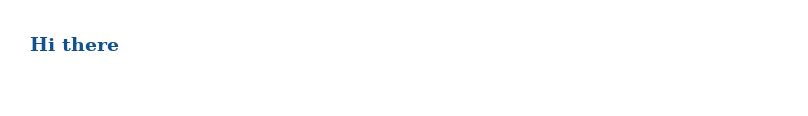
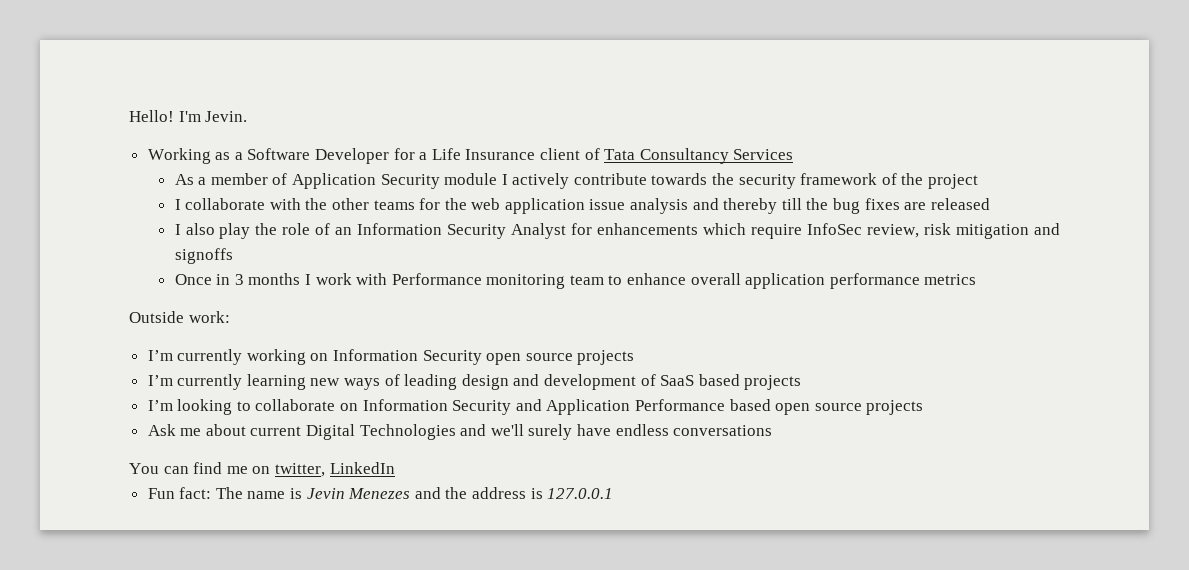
[30,37,119,51] Hi there -> [129,110,248,122] [147,148,794,164] [174,173,978,189] [174,198,990,214] [174,223,1060,239] [174,248,233,264] [174,273,977,289] [129,311,230,323] [147,349,635,365] [147,374,802,390] [147,399,924,415] [147,424,773,440] [129,462,395,477] [147,487,614,499] Hello! I'm Jevin. // Working as a Software Developer for a Life Insurance client of Tata Consultancy Services // As a member of Application Security module I actively contribute towards the security framework of the project // I collaborate with the other teams for the web application issue analysis and thereby till the bug fixes are released // I also play the role of an Information Security Analyst for enhancements which require InfoSec review, risk mitigation and signoffs // Once in 3 months I work with Performance monitoring team to enhance overall application performance metrics // Outside work: // I’m currently working on Information Security open source projects // I’m currently learning new ways of leading design and development of SaaS based projects // I’m looking to collaborate on Information Security and Application Performance based open source projects // Ask me about current Digital Technologies and we'll surely have endless conversations // You can find me on twitter, LinkedIn // Fun fact: The name is Jevin Menezes and the address is 127.0.0.1

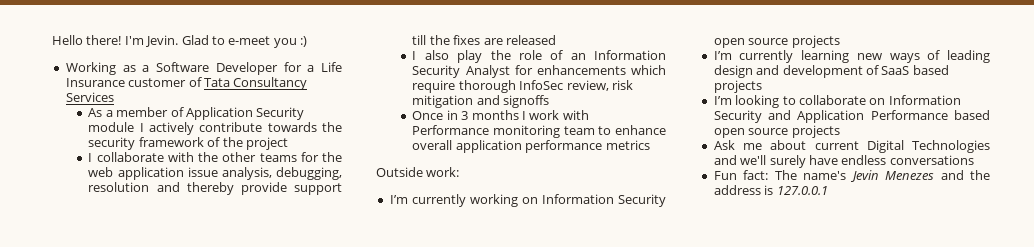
[129,110,174,122] Hello! -> [52,35,122,45] Hello there!
(248, 116) none -> [181,35,307,48] Glad to e-meet you :)
[540,148,581,160] client -> [128,78,187,87] customer
[630,198,778,214] analysis and thereby -> [221,167,342,180] [88,182,342,195] analysis, debugging, resolution and thereby provide support
[832,198,860,214] bug -> (450, 40) none
(803, 231) none -> [458,80,516,93] thorough
[129,462,395,477] // You can find me on twitter, LinkedIn -> (974, 160) none
[247,488,303,499] name is -> [803,171,847,180] name's

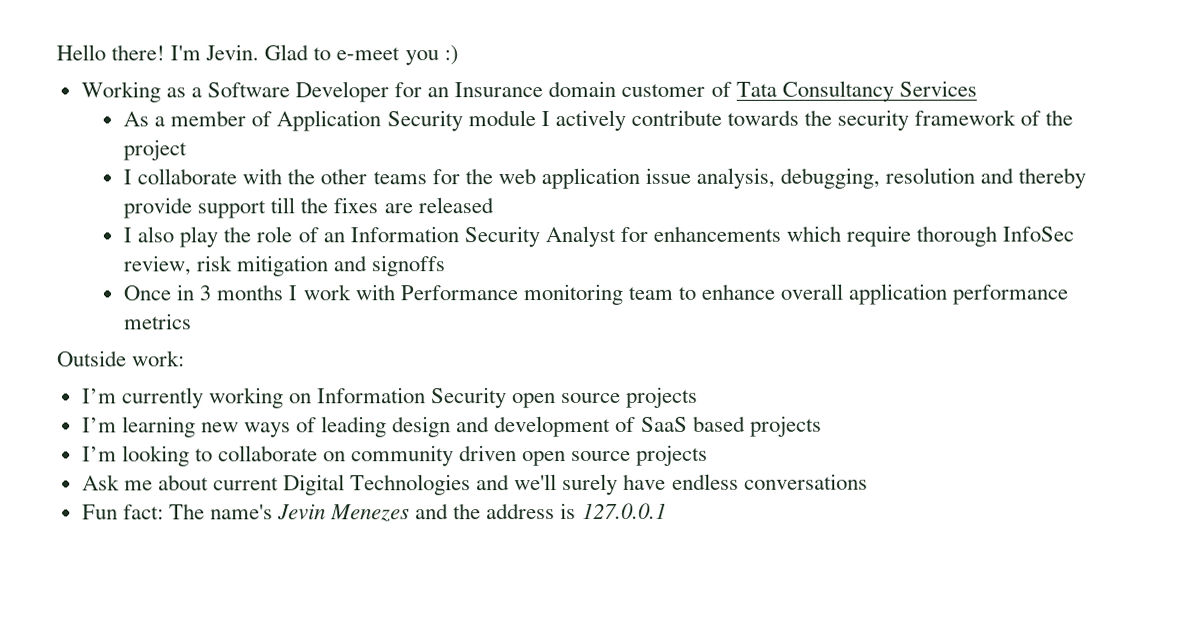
[307,62,342,72] [65,78,125,87] a Life Insurance -> [427,80,617,98] an Insurance domain
[739,50,794,63] currently -> (117, 425) none
[888,95,961,105] [713,110,990,123] Information Security and Application Performance based -> [351,445,518,467] community driven

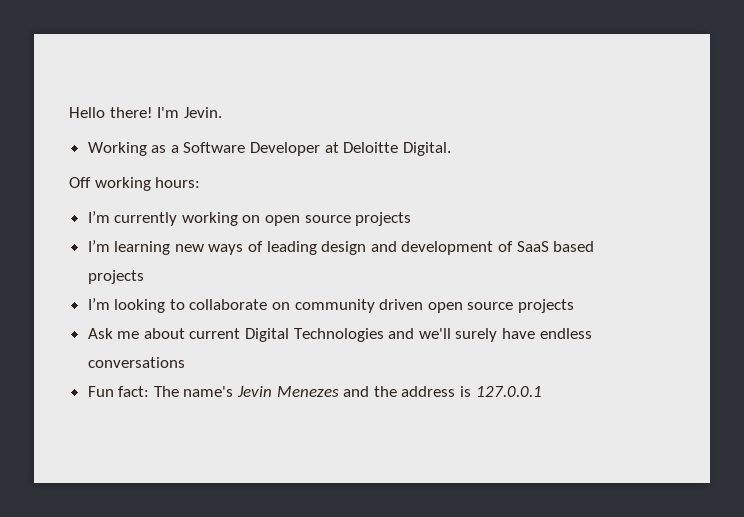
[264,44,459,66] Glad to e-meet you :) -> (222, 112) none
[394,80,977,102] [123,109,1074,132] [123,139,188,161] [123,167,1087,190] [123,197,494,219] [123,225,1075,248] [123,255,446,277] [123,283,1069,306] [124,313,193,330] [57,350,186,367] for an Insurance domain customer of Tata Consultancy Services // As a member of Application Security module I actively contribute towards the security framework of the project // I collaborate with the other teams for the web application issue analysis, debugging, resolution and thereby provide support till the fixes are released // I also play the role of an Information Security Analyst for enhancements which require thorough InfoSec review, risk mitigation and signoffs // Once in 3 months I work with Performance monitoring team to enhance overall application performance metrics // Outside work: -> [324,142,451,156] [69,177,201,191] at Deloitte Digital. // Off working hours:
[317,387,508,409] Information Security -> (261, 219) none

